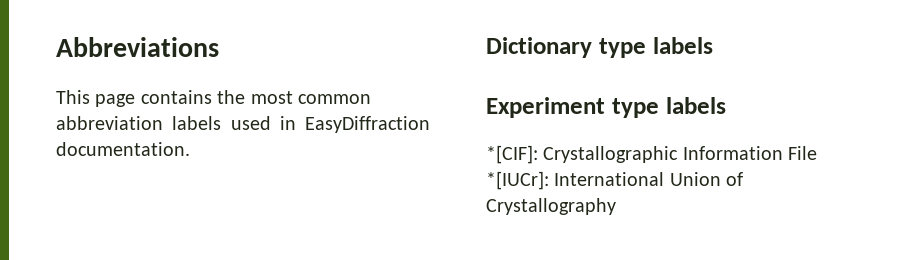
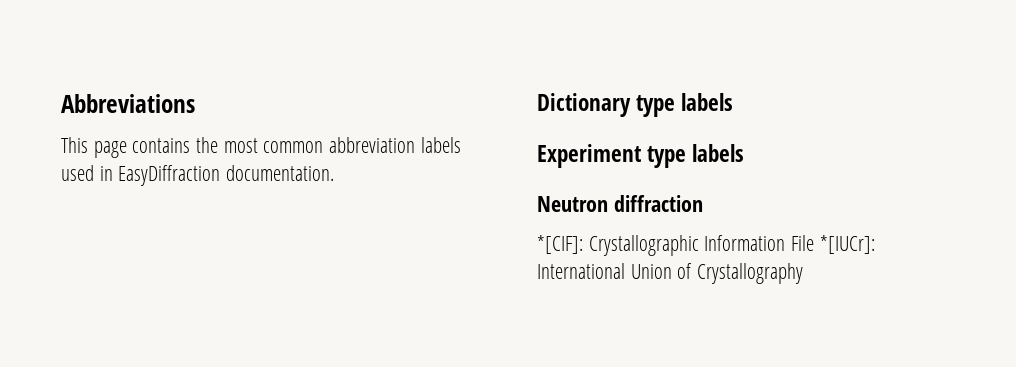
(726, 105) none -> [537,195,703,212] // Neutron diffraction

